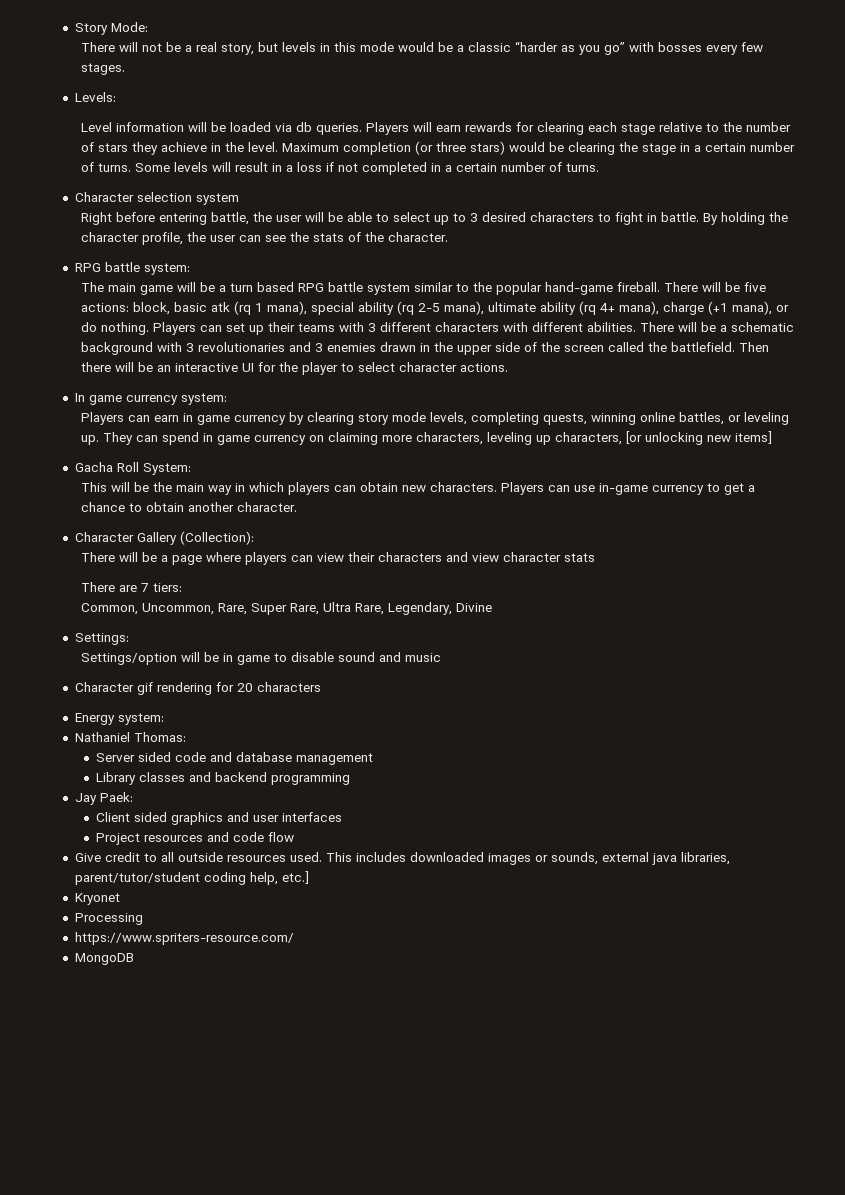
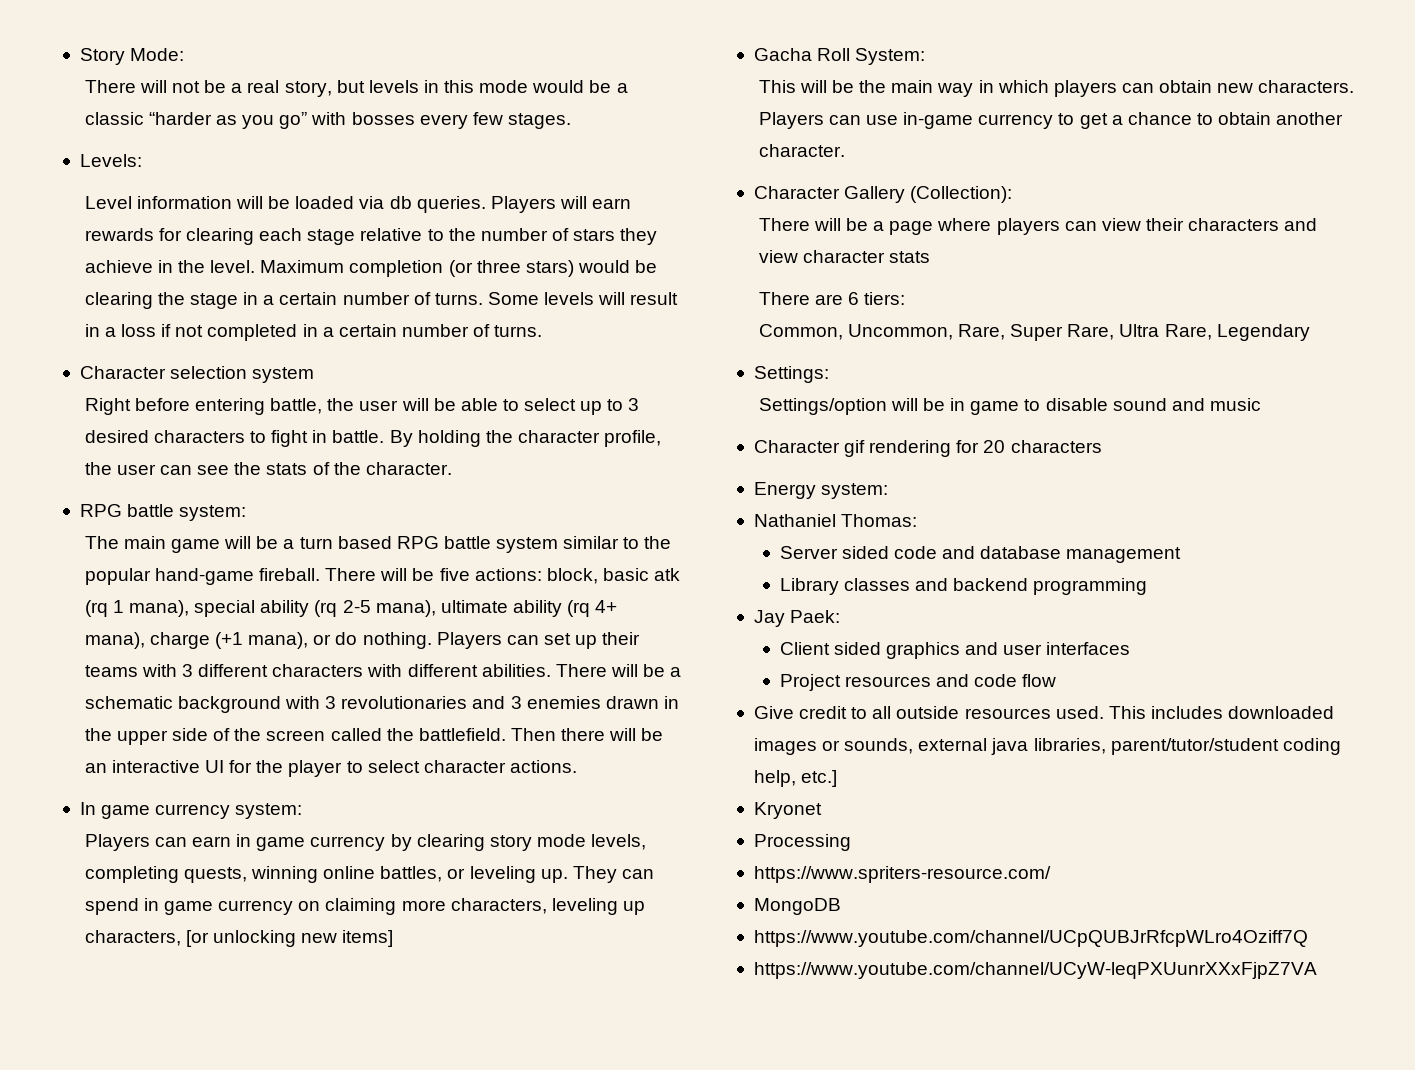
[141,583,150,592] 7 -> [848,292,860,305] 6
[388,602,493,615] Legendary, Divine -> [1216,324,1310,341] Legendary
(134, 959) none -> [753,930,1308,947] [753,962,1317,979] // https://www.youtube.com/channel/UCpQUBJrRfcpWLro4Oziff7Q // https://www.youtube.com/channel/UCyW-leqPXUunrXXxFjpZ7VA

